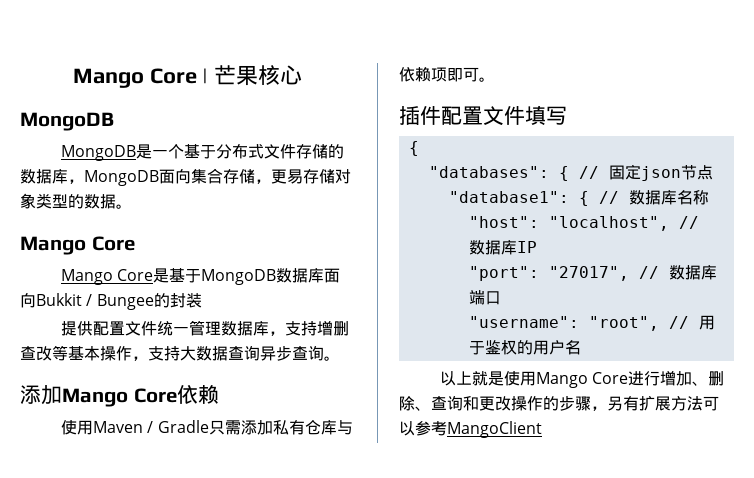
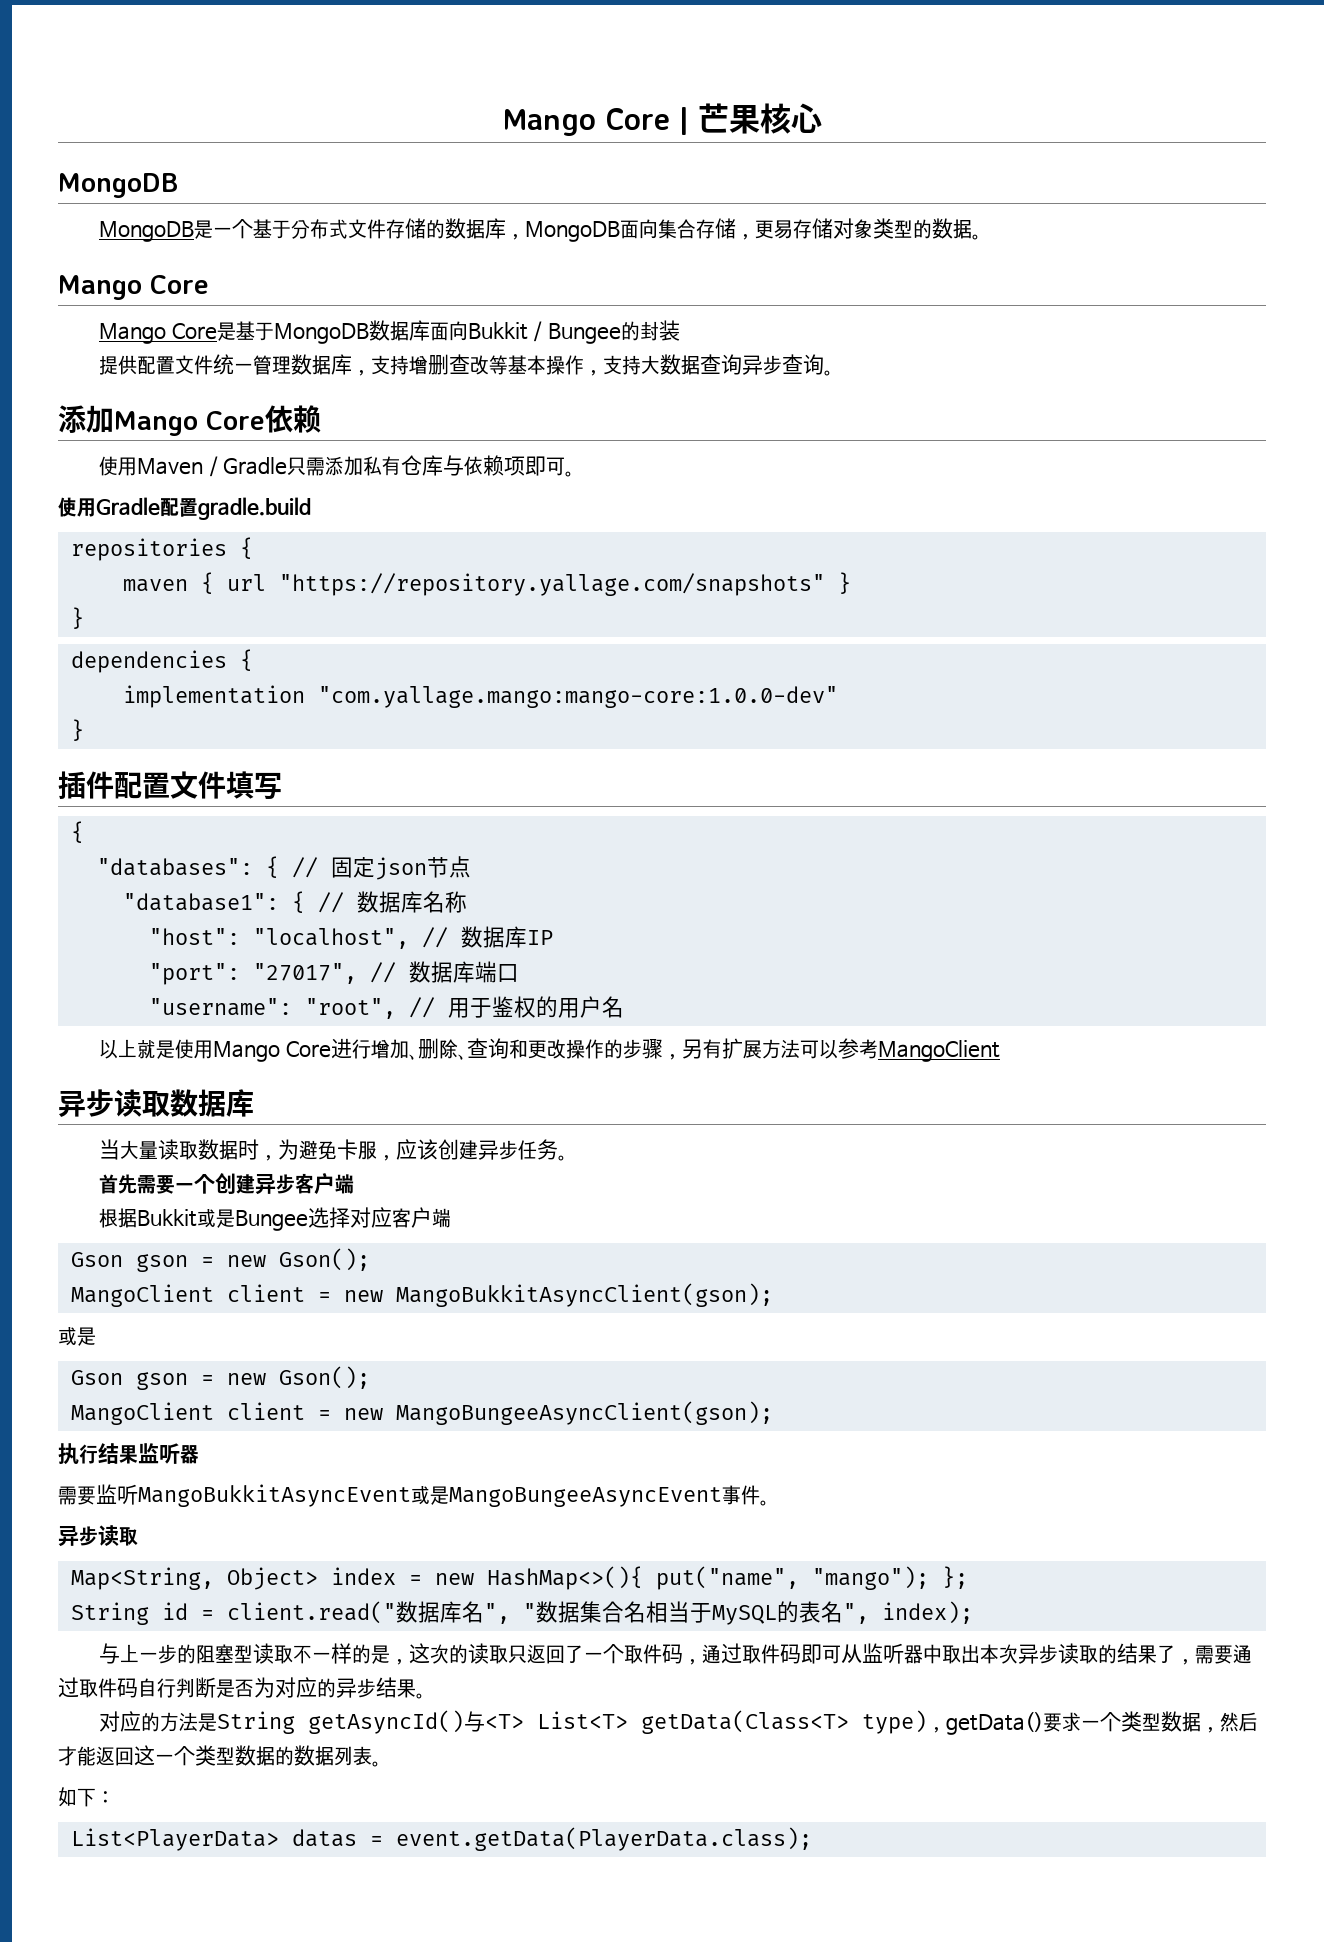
(495, 79) none -> [58,497,311,520] [70,537,253,561] [122,572,851,596] [70,607,84,629] [70,649,253,673] [122,685,838,708] [70,719,84,741] // 使用Gradle配置gradle.build // repositories { // maven { url "https://repository.yallage.com/snapshots" } // } // dependencies { // implementation "com.yallage.mango:mango-core:1.0.0-dev" // }
(542, 429) none -> [58,1089,254,1117] [99,1139,568,1161] [99,1173,355,1195] [99,1207,452,1231] [70,1248,370,1272] [70,1283,773,1307] [58,1327,96,1346] [70,1366,370,1390] [70,1401,773,1425] [58,1443,199,1465] [58,1484,769,1507] [58,1525,138,1547] [70,1566,968,1590] [70,1601,973,1625] [99,1643,1253,1665] [58,1677,425,1699] [99,1710,1259,1735] [58,1745,381,1767] [58,1787,115,1807] [70,1827,812,1851] // 异步读取数据库 // 当大量读取数据时，为避免卡服，应该创建异步任务。 // 首先需要一个创建异步客户端 // 根据Bukkit或是Bungee选择对应客户端 // Gson gson = new Gson(); // MangoClient client = new MangoBukkitAsyncClient(gson); // 或是 // Gson gson = new Gson(); // MangoClient client = new MangoBungeeAsyncClient(gson); // 执行结果监听器 // 需要监听MangoBukkitAsyncEvent或是MangoBungeeAsyncEvent事件。 // 异步读取 // Map<String, Object> index = new HashMap<>(){ put("name", "mango"); }; // String id = client.read("数据库名", "数据集合名相当于MySQL的表名", index); // 与上一步的阻塞型读取不一样的是，这次的读取只返回了一个取件码，通过取件码即可从监听器中取出本次异步读取的结果了，需要通过取件码自行判断是否为对应的异步结果。 // 对应的方法是String getAsyncId()与<T> List<T> getData(Class<T> type)，getData()要求一个类型数据，然后才能返回这一个类型数据的数据列表。 // 如下： // List<PlayerData> datas = event.getData(PlayerData.class);

